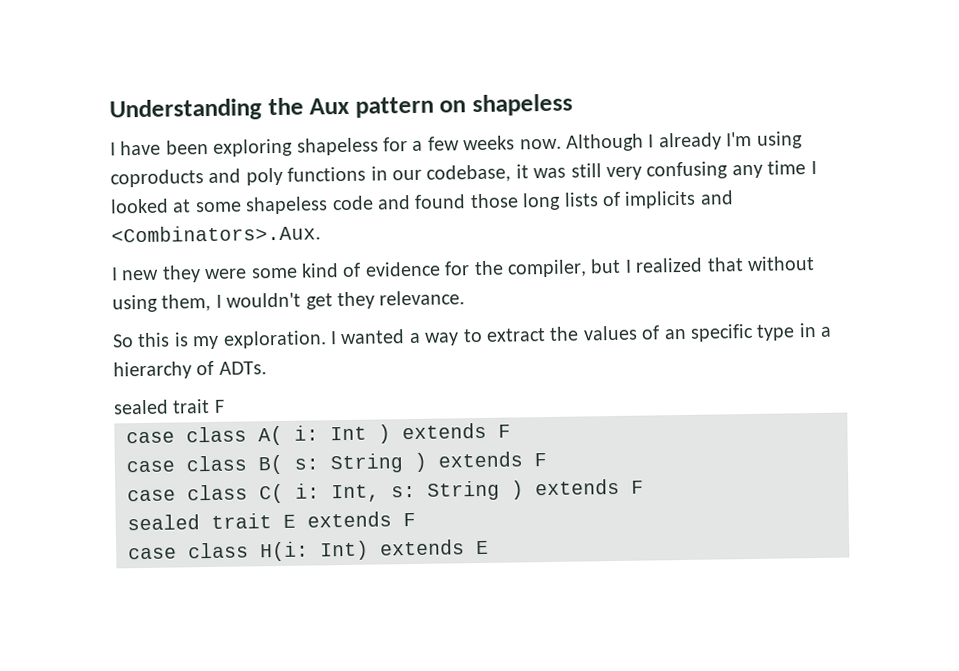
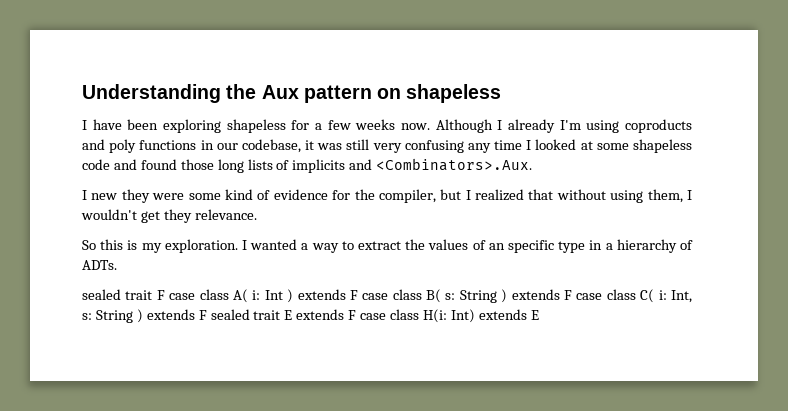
(225, 406) // -> (165, 295) none
(511, 431) // -> (358, 295) none
(547, 460) // -> (573, 295) none
(644, 487) // -> (207, 315) none
(416, 519) // -> (357, 315) none

